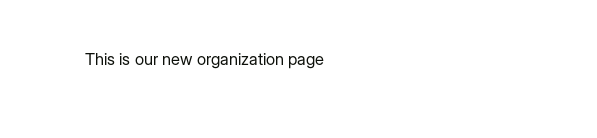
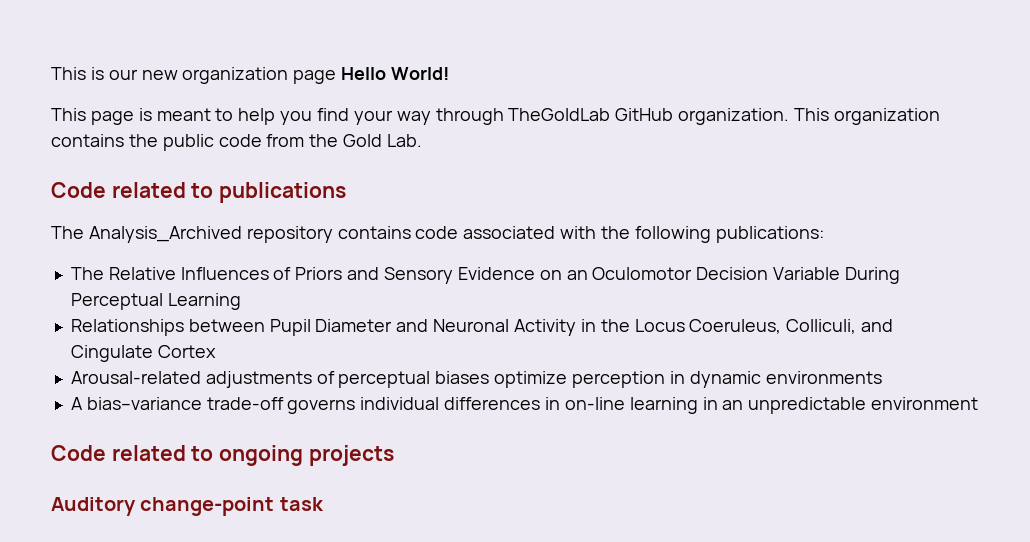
(325, 62) none -> [341,67,450,80] [51,108,940,125] [51,134,423,151] [51,182,347,203] [51,226,824,243] [70,267,900,284] [70,293,241,310] [70,319,894,336] [70,345,216,362] [70,371,882,388] [70,397,979,414] [51,445,394,466] [51,497,324,516] Hello World! // This page is meant to help you find your way through TheGoldLab GitHub organization. This organization contains the public code from the Gold Lab. // Code related to publications // The Analysis_Archived repository contains code associated with the following publications: // The Relative Influences of Priors and Sensory Evidence on an Oculomotor Decision Variable During Perceptual Learning // Relationships between Pupil Diameter and Neuronal Activity in the Locus Coeruleus, Colliculi, and Cingulate Cortex // Arousal-related adjustments of perceptual biases optimize perception in dynamic environments // A bias–variance trade-off governs individual differences in on-line learning in an unpredictable environment // Code related to ongoing projects // Auditory change-point task

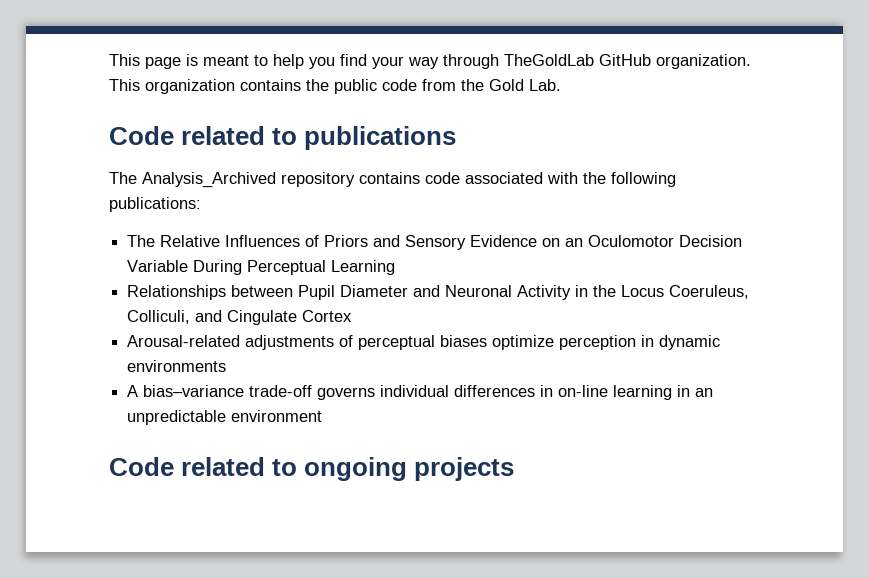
[51,67,450,84] [51,108,86,121] This is our new organization page Hello World! // This -> [109,54,140,66] This
[51,497,324,516] // Auditory change-point task -> (515, 469) none

